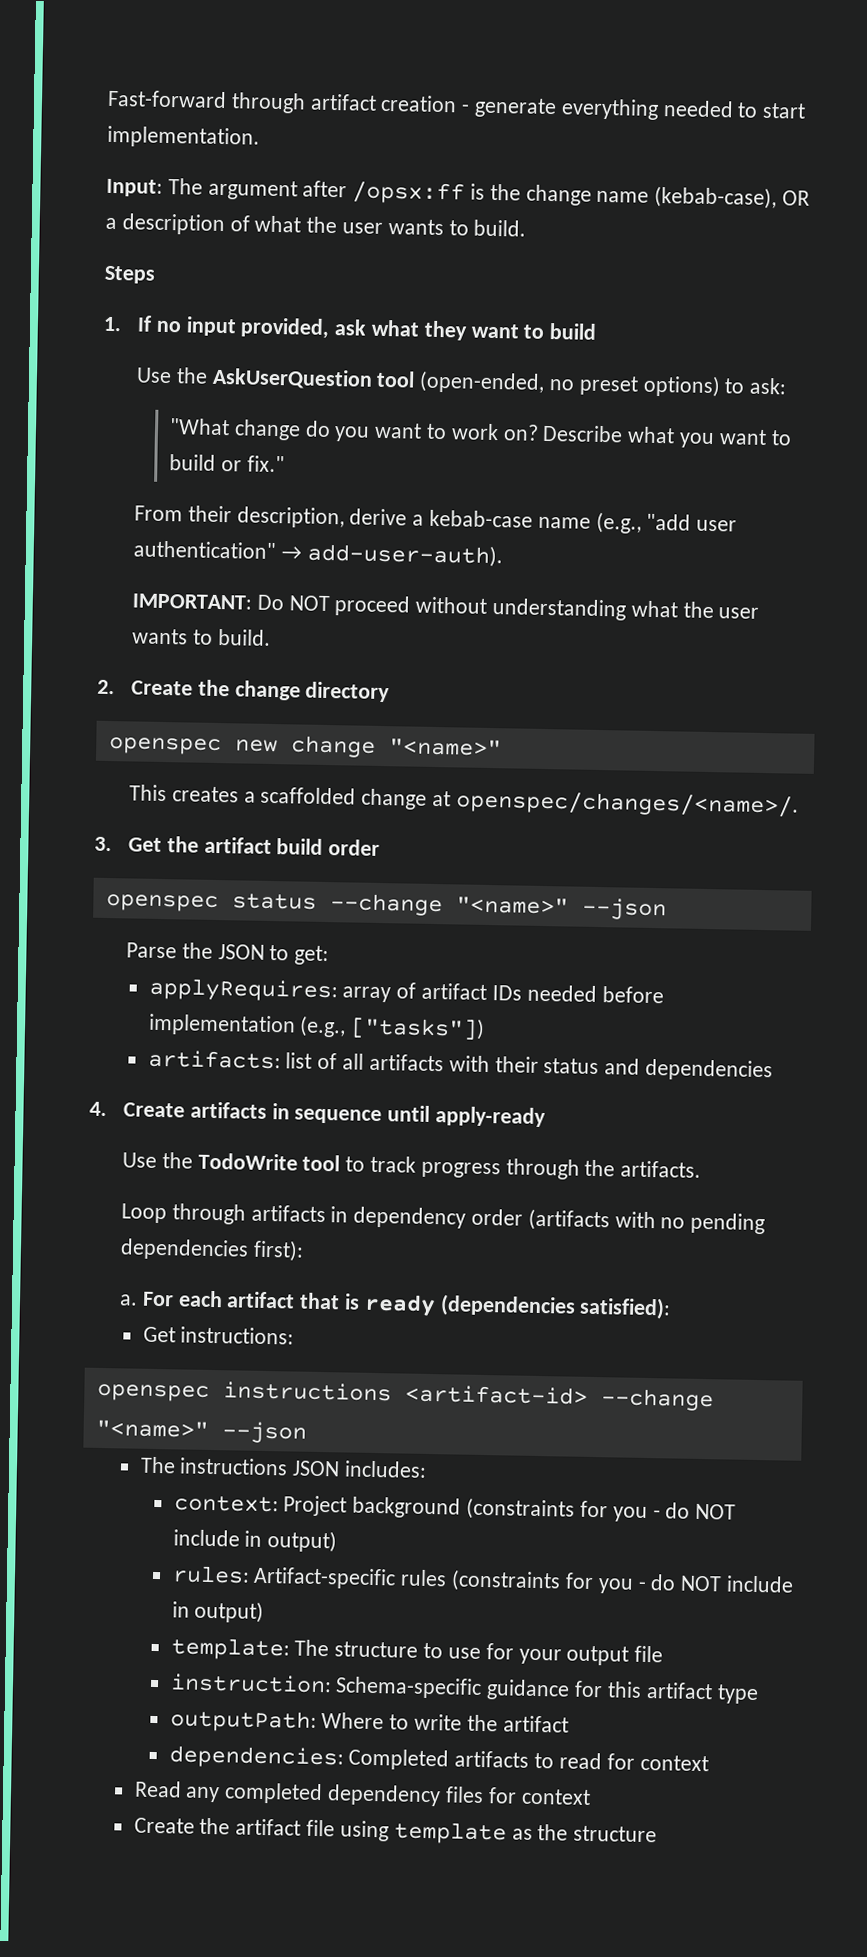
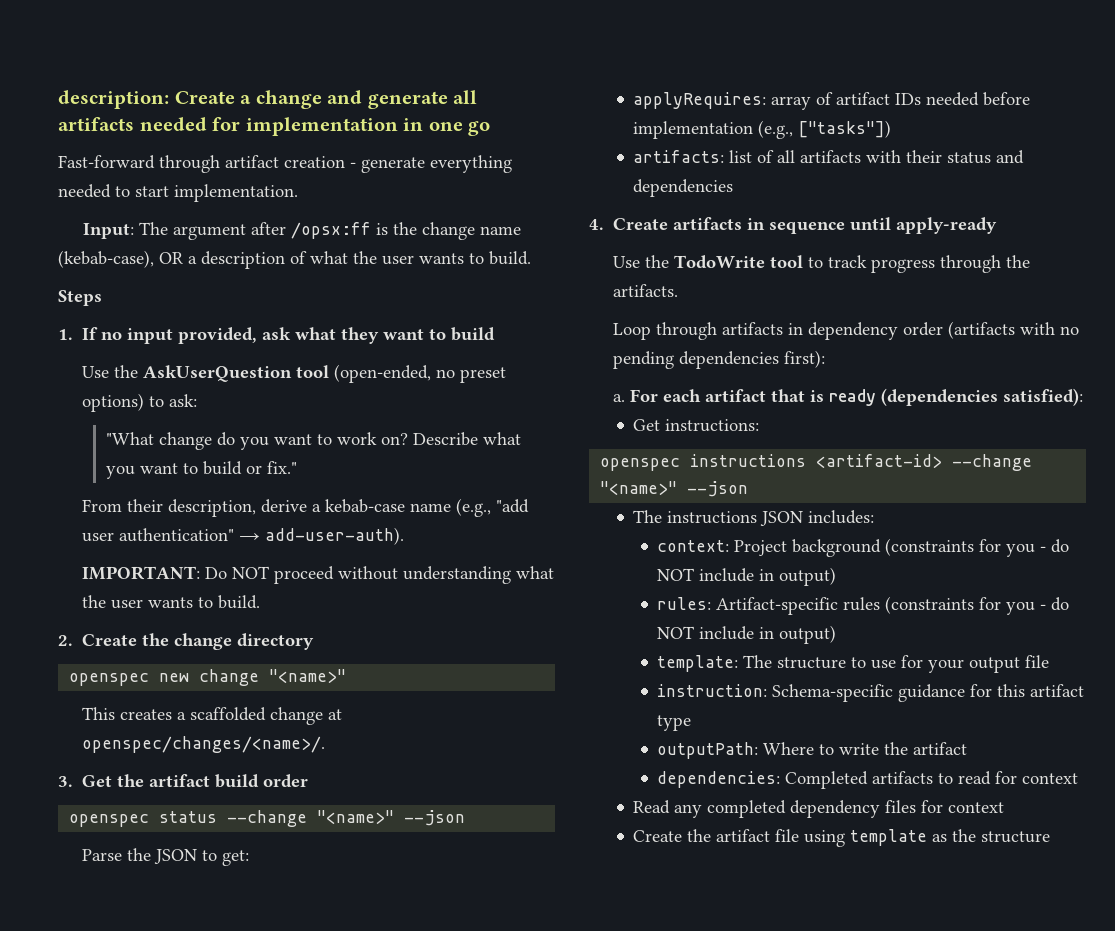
(107, 99) none -> [58,90,478,109] [58,117,491,136] description: Create a change and generate all artifacts needed for implementation in one go //

